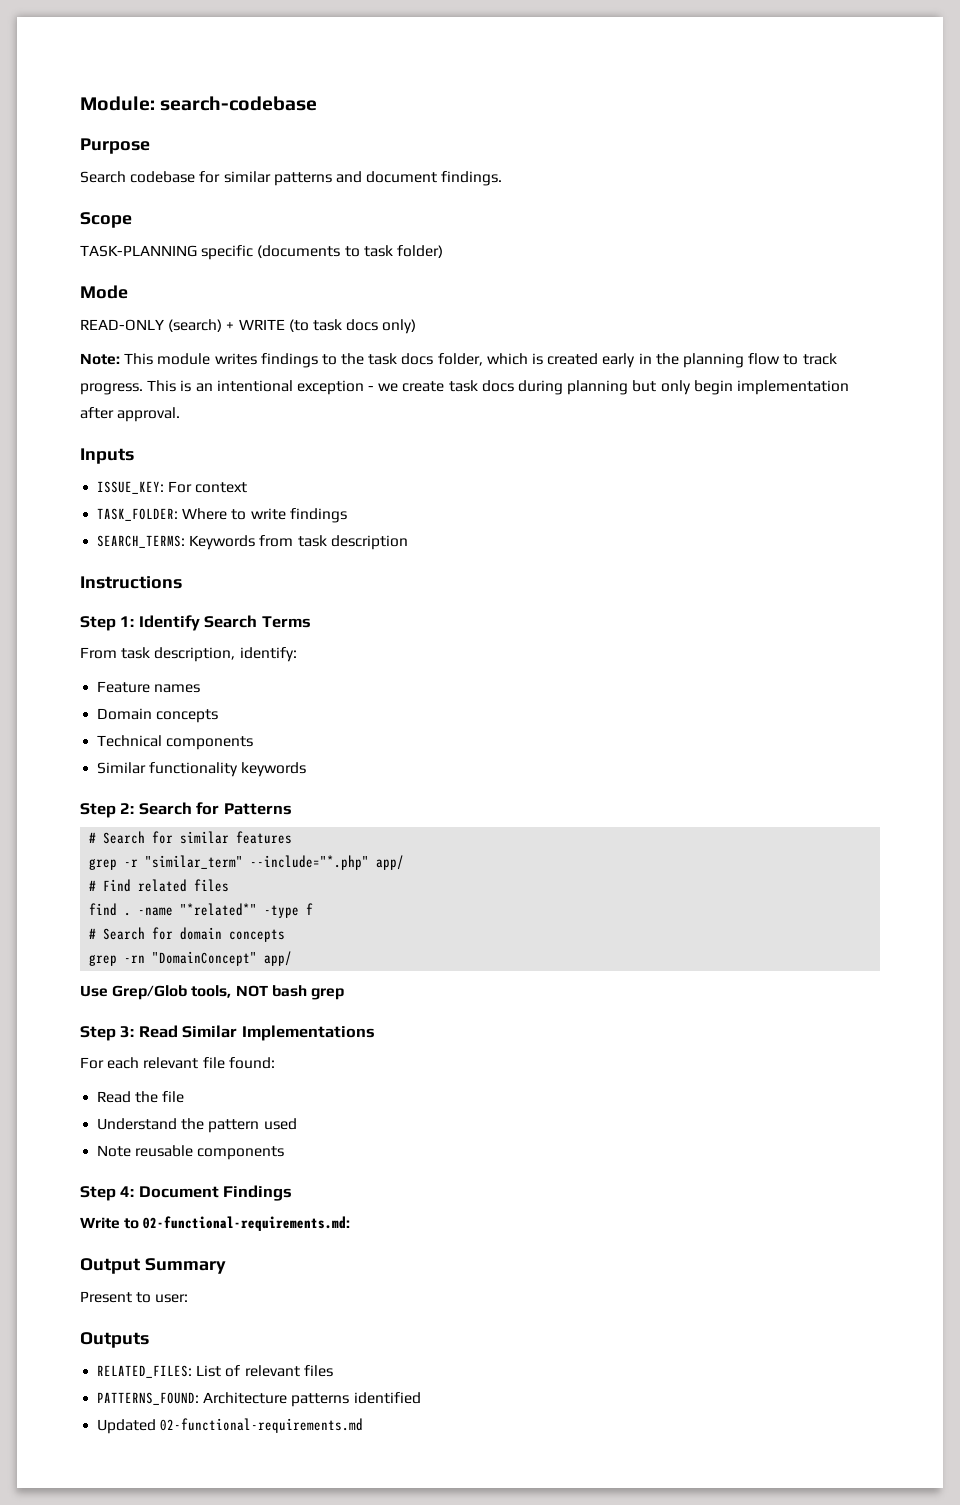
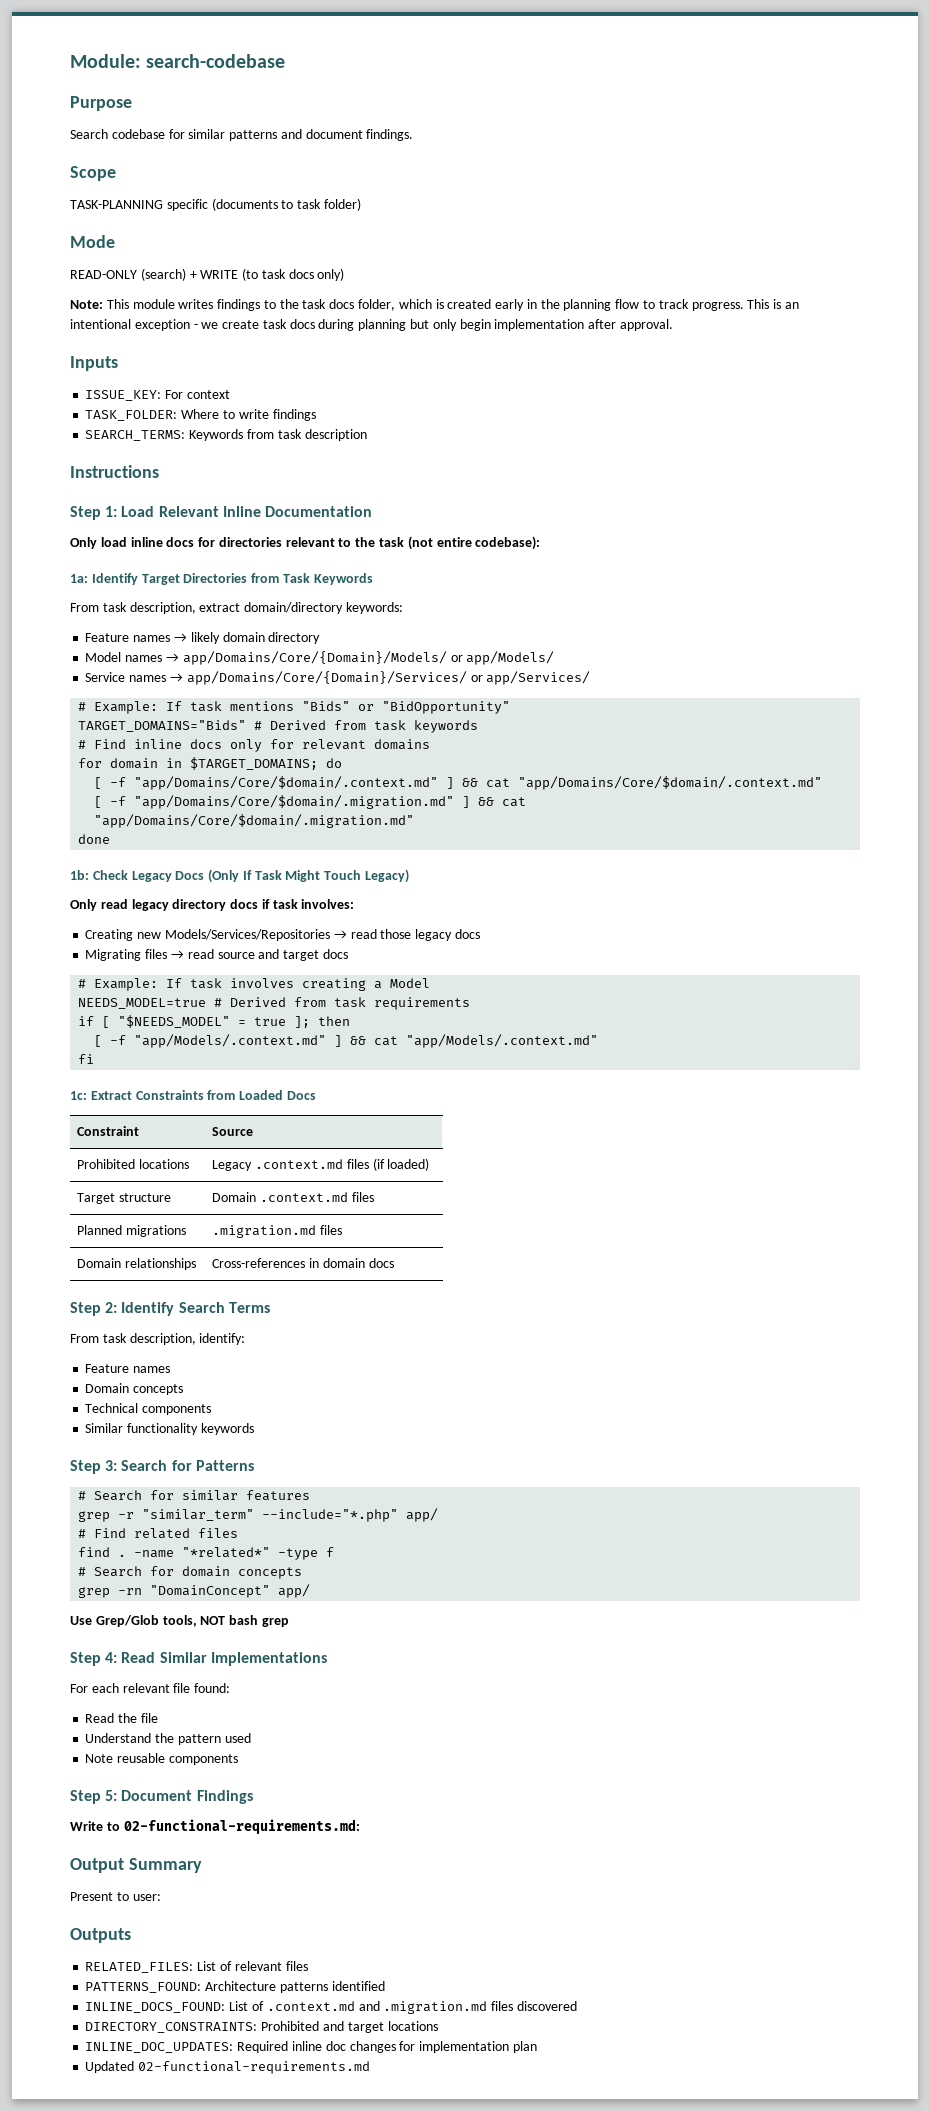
(135, 621) none -> [121,506,372,517] [70,536,541,550] [70,573,373,585] [70,602,403,614] [85,632,321,644] [85,651,555,665] [85,671,591,685] [78,701,511,714] [78,720,479,733] [78,739,431,752] [78,757,343,770] [94,776,823,790] [94,795,527,809] [94,814,415,828] [78,834,111,844] [70,869,410,883] [70,899,355,911] [85,929,480,941] [85,949,348,961] [78,978,431,991] [78,997,471,1010] [78,1015,351,1028] [94,1034,599,1048] [78,1054,95,1064] [70,1090,316,1100] [77,1126,140,1136] [212,1127,254,1136] [77,1159,189,1169] [212,1158,430,1171] [77,1193,171,1204] [212,1192,374,1202] [77,1225,186,1237] [212,1225,342,1238] [77,1258,196,1270] [212,1258,394,1268] [70,1302,118,1316] Load Relevant Inline Documentation // Only load inline docs for directories relevant to the task (not entire codebase): // 1a: Identify Target Directories from Task Keywords // From task description, extract domain/directory keywords: // Feature names → likely domain directory // Model names → app/Domains/Core/{Domain}/Models/ or app/Models/ // Service names → app/Domains/Core/{Domain}/Services/ or app/Services/ // # Example: If task mentions "Bids" or "BidOpportunity" // TARGET_DOMAINS="Bids" # Derived from task keywords // # Find inline docs only for relevant domains // for domain in $TARGET_DOMAINS; do // [ -f "app/Domains/Core/$domain/.context.md" ] && cat "app/Domains/Core/$domain/.context.md" // [ -f "app/Domains/Core/$domain/.migration.md" ] && cat "app/Domains/Core/$domain/.migration.md" // done // 1b: Check Legacy Docs (Only If Task Might Touch Legacy) // Only read legacy directory docs if task involves: // Creating new Models/Services/Repositories → read those legacy docs // Migrating files → read source and target docs // # Example: If task involves creating a Model // NEEDS_MODEL=true # Derived from task requirements // if [ "$NEEDS_MODEL" = true ]; then // [ -f "app/Models/.context.md" ] && cat "app/Models/.context.md" // fi // 1c: Extract Constraints from Loaded Docs // Constraint | Source // Prohibited locations | Legacy .context.md files (if loaded) // Target structure | Domain .context.md files // Planned migrations | .migration.md files // Domain relationships | Cross-references in domain docs // Step 2:
[120,803,135,814] 2: -> [105,1460,118,1471] 3:
[120,1026,135,1038] 3: -> [105,1652,118,1663] 4:
[120,1186,135,1197] 4: -> [105,1790,118,1801] 5:
(421, 1398) none -> [85,2001,577,2014] [85,2021,438,2033] [85,2041,537,2053] // INLINE_DOCS_FOUND: List of .context.md and .migration.md files discovered // DIRECTORY_CONSTRAINTS: Prohibited and target locations // INLINE_DOC_UPDATES: Required inline doc changes for implementation plan

